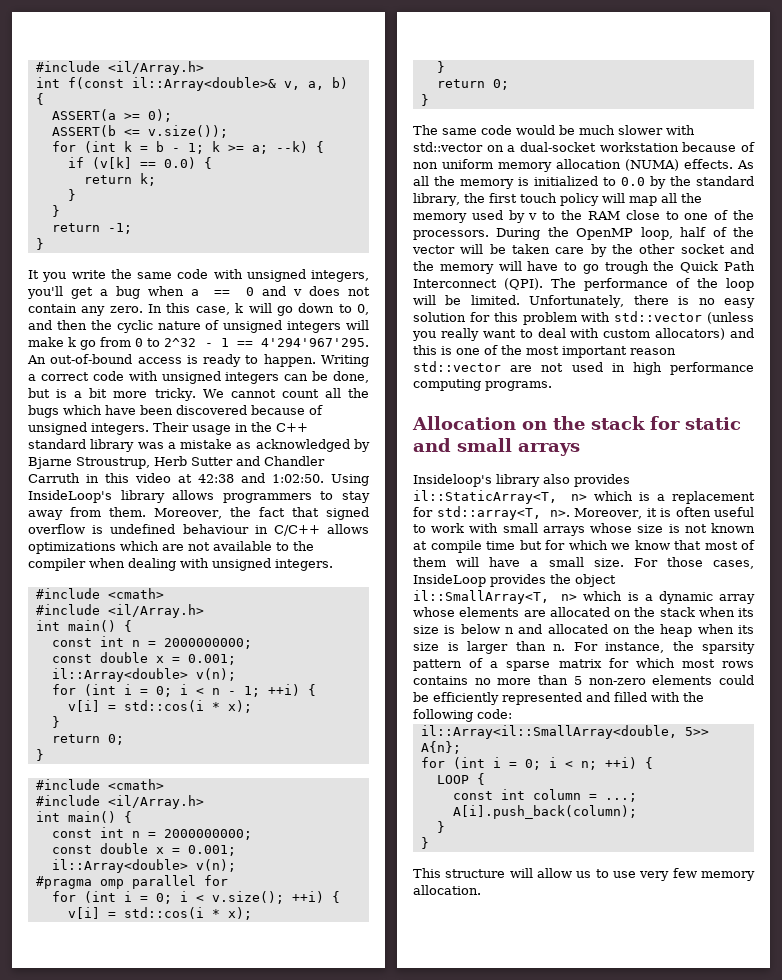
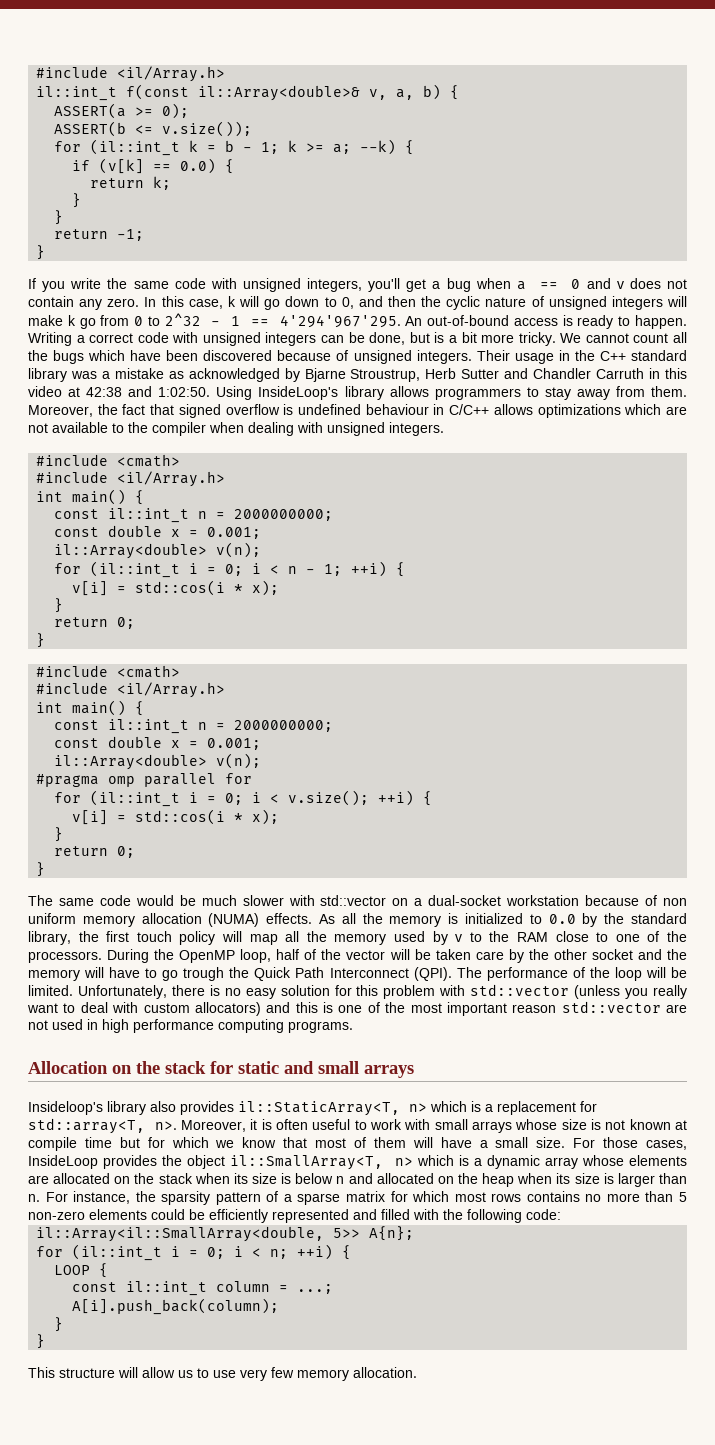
[35,61,204,75] [35,77,60,88] #include <il/Array.h> // int -> [36,66,226,82] [36,86,118,101] #include <il/Array.h> // il::int_t
[83,141,116,153] (int -> [90,139,181,156] (il::int_t
[28,270,39,279] It -> [28,278,36,289] If
[99,636,124,647] int -> [108,508,190,523] il::int_t
[83,684,116,696] (int -> [90,561,181,578] (il::int_t
[99,827,124,838] int -> [108,719,190,734] il::int_t
[83,891,116,903] (int -> [90,790,181,807] (il::int_t
[452,757,485,769] (int -> [72,1244,163,1261] (il::int_t
[500,789,525,800] int -> [126,1281,208,1296] il::int_t

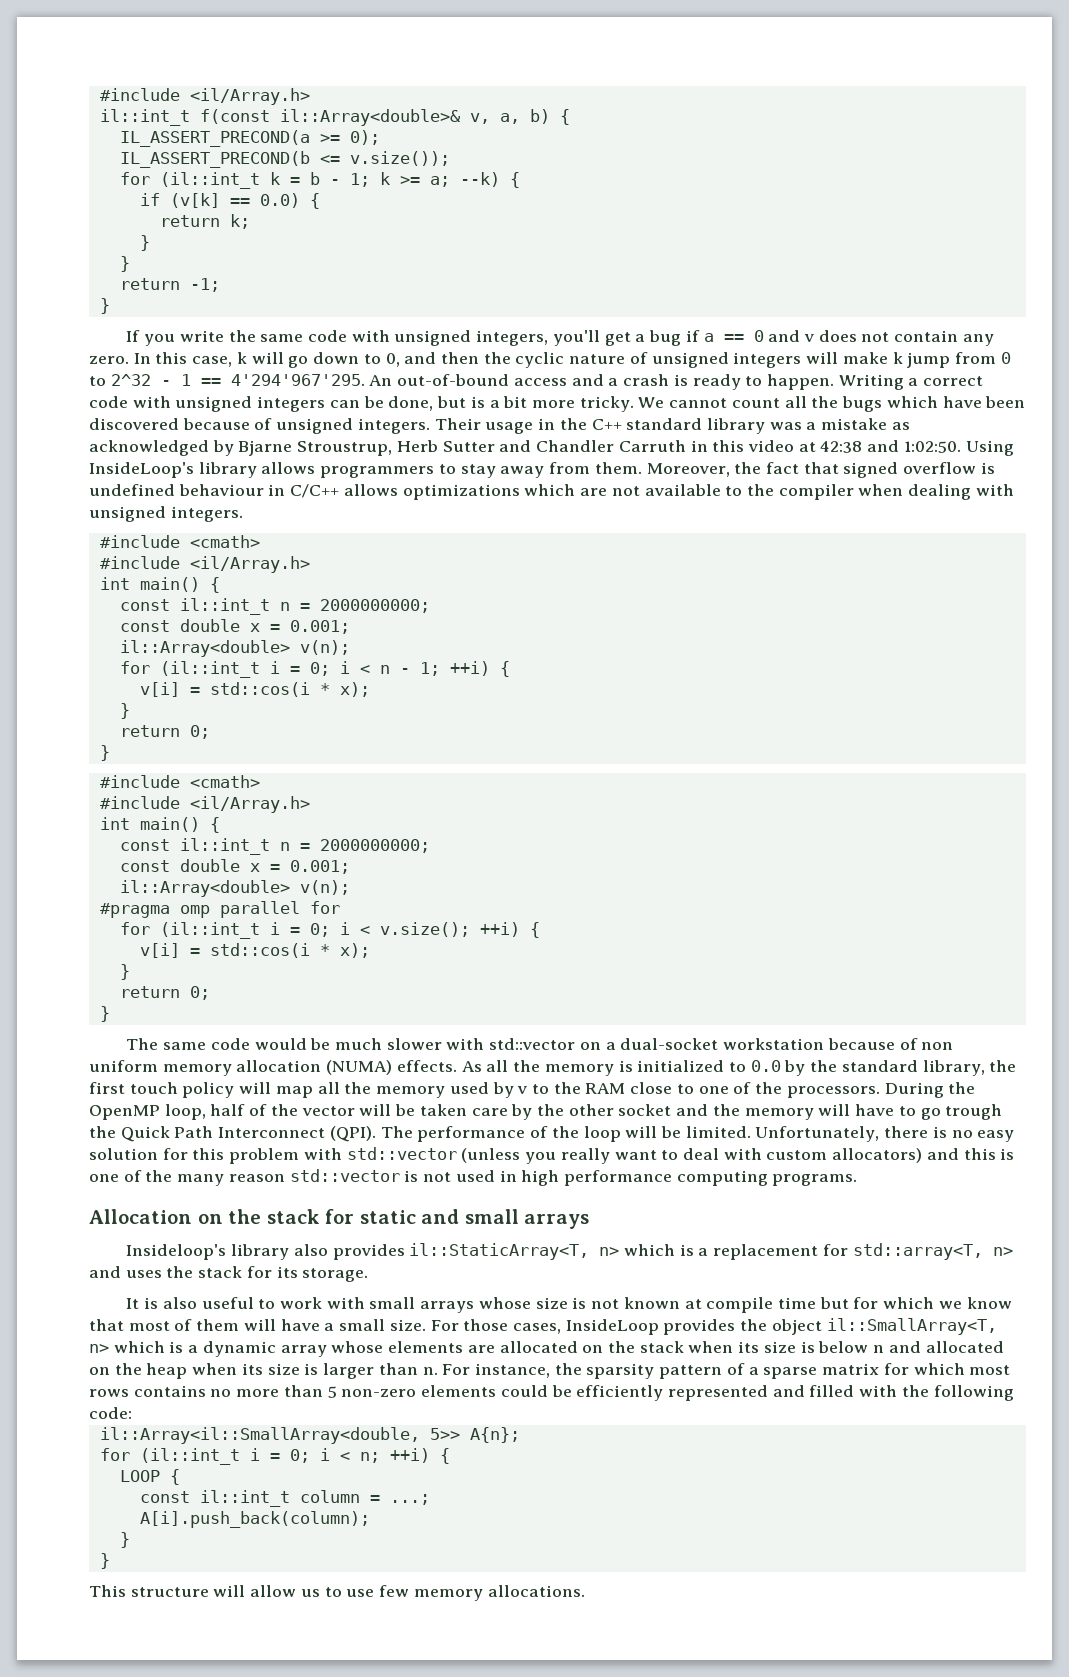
[54,103,127,119] ASSERT(a -> [119,130,310,147] IL_ASSERT_PRECOND(a
[54,121,127,137] ASSERT(b -> [119,151,310,168] IL_ASSERT_PRECOND(b
[475,278,511,289] when -> [685,330,700,342] if
[79,318,96,329] go -> [907,352,951,368] jump
(558, 322) none -> [571,374,670,386] and a crash
[410,1002,507,1016] most important -> [177,1174,225,1186] many
[666,1004,687,1013] are -> [404,1170,419,1182] is
[154,1119,309,1132] n>. Moreover, it is often -> [992,1247,1013,1256] [89,1266,369,1282] [126,1297,197,1309] n> and uses the stack for its storage. // It is also
[240,1369,267,1381] very -> (375, 1593) none
[353,1367,417,1378] allocation. -> [487,1585,585,1597] allocations.

